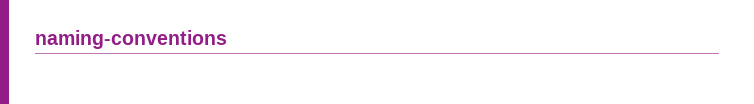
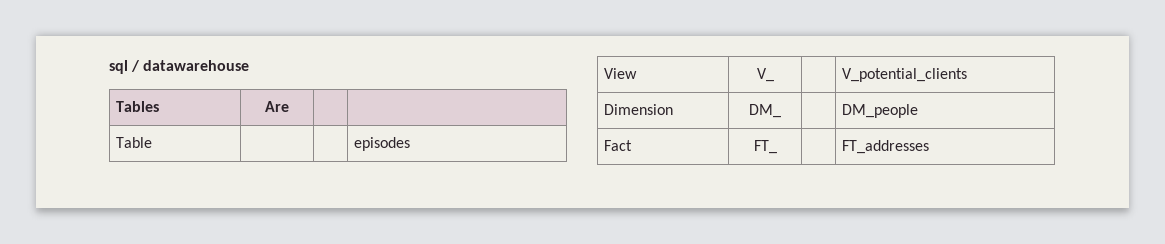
[35,30,227,49] naming-conventions -> [109,60,250,74] [115,101,159,112] [265,101,289,112] [115,137,152,148] [353,137,410,151] [603,68,637,79] [756,68,774,82] [841,68,967,82] [603,104,673,115] [749,104,781,118] [841,104,918,118] [603,140,632,151] [753,140,777,154] [841,140,929,154] sql / datawarehouse // Tables | Are | | // Table | | | episodes // View | V_ | | V_potential_clients // Dimension | DM_ | | DM_people // Fact | FT_ | | FT_addresses

